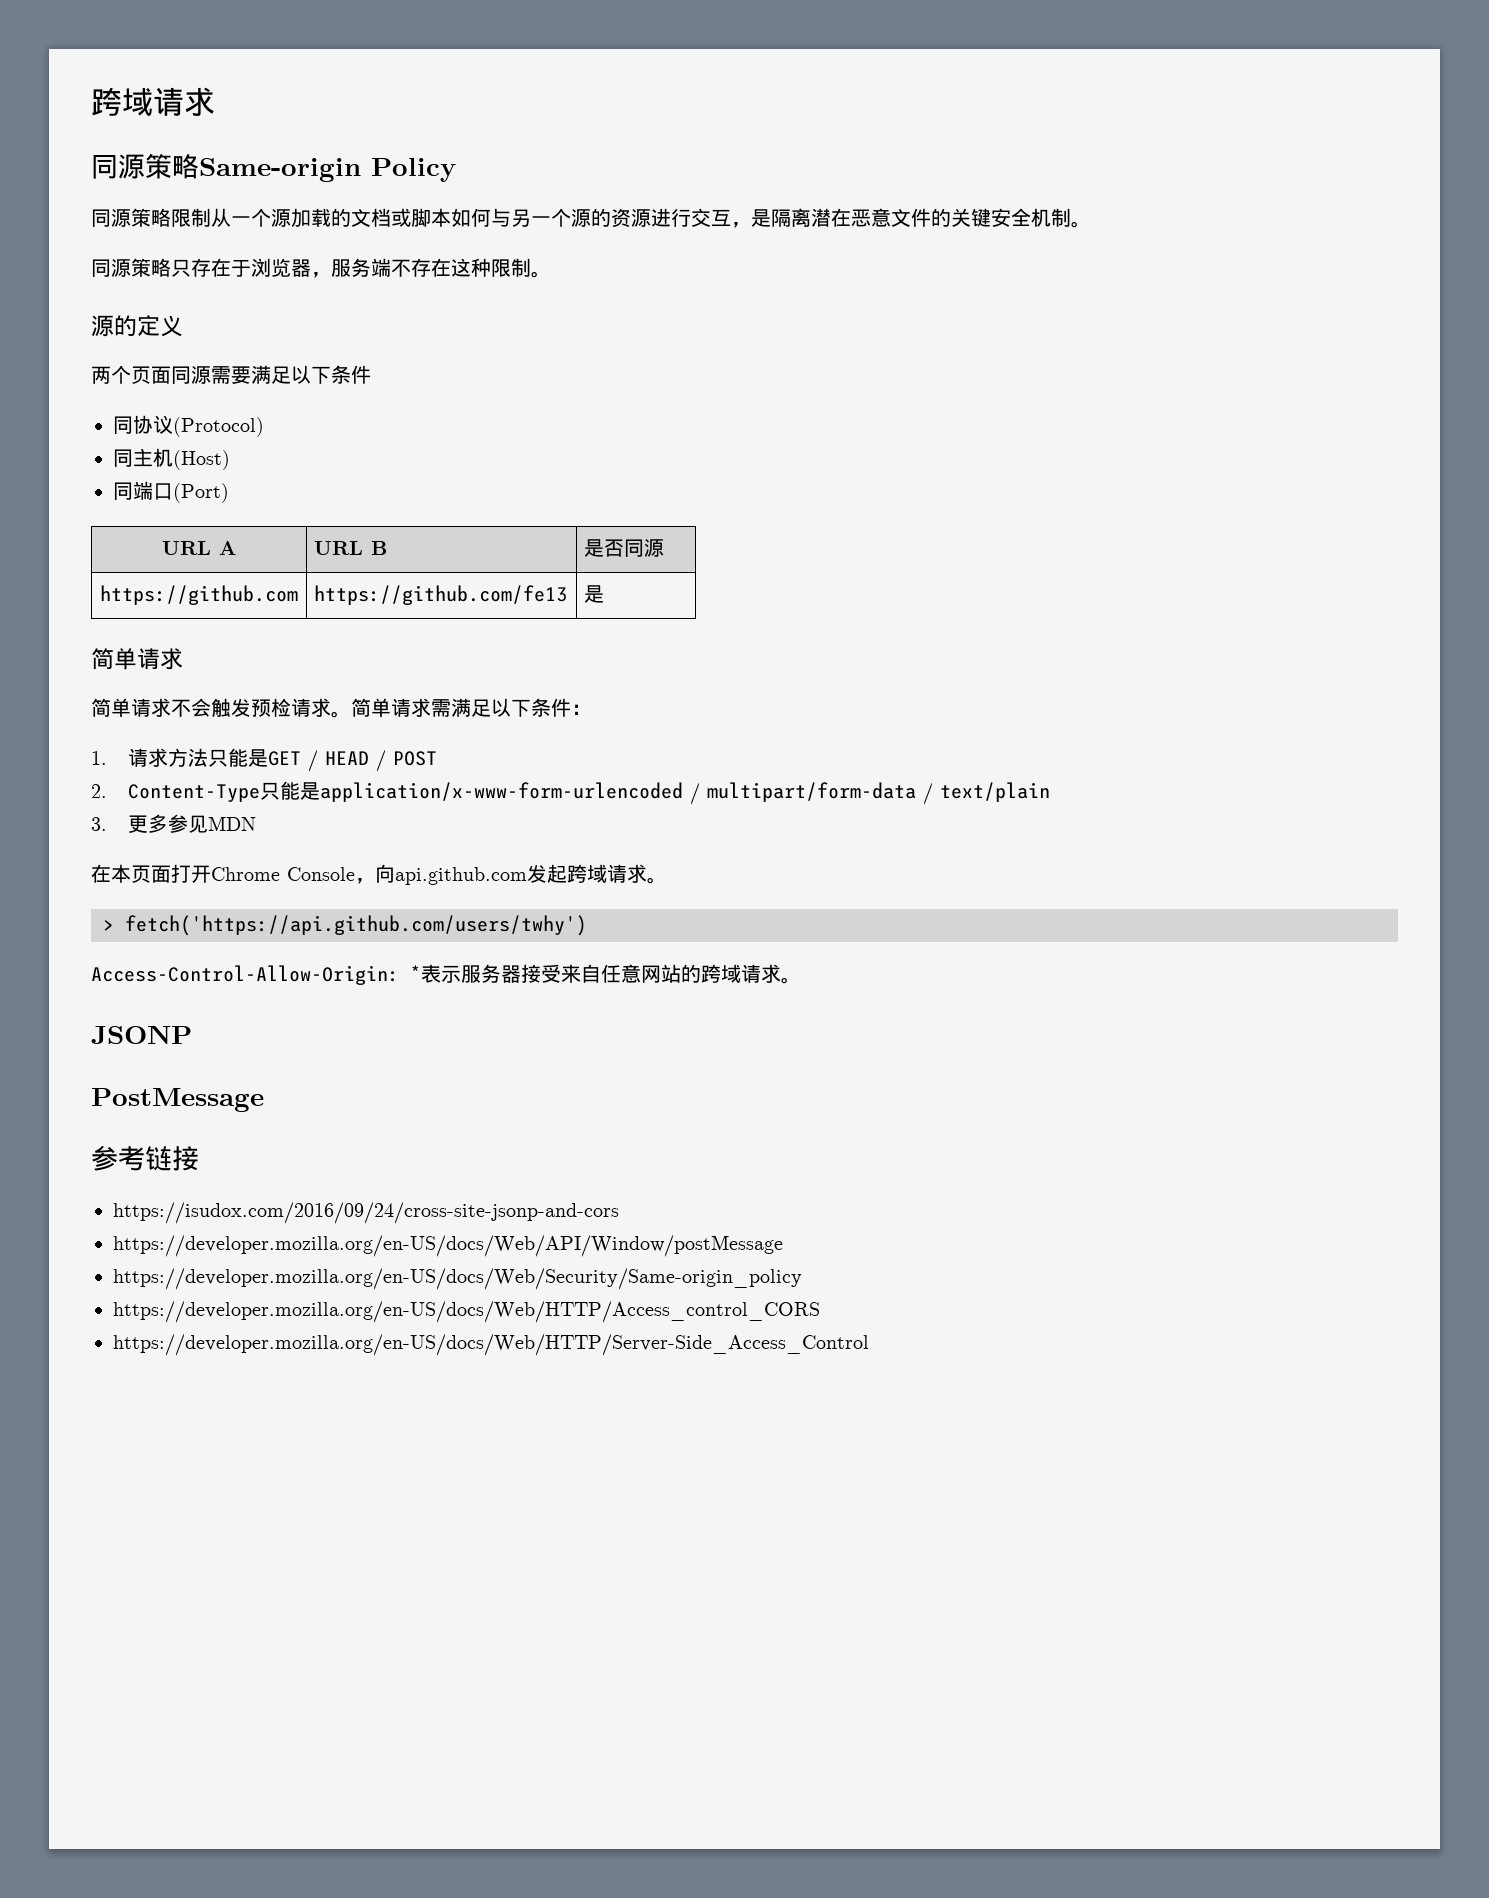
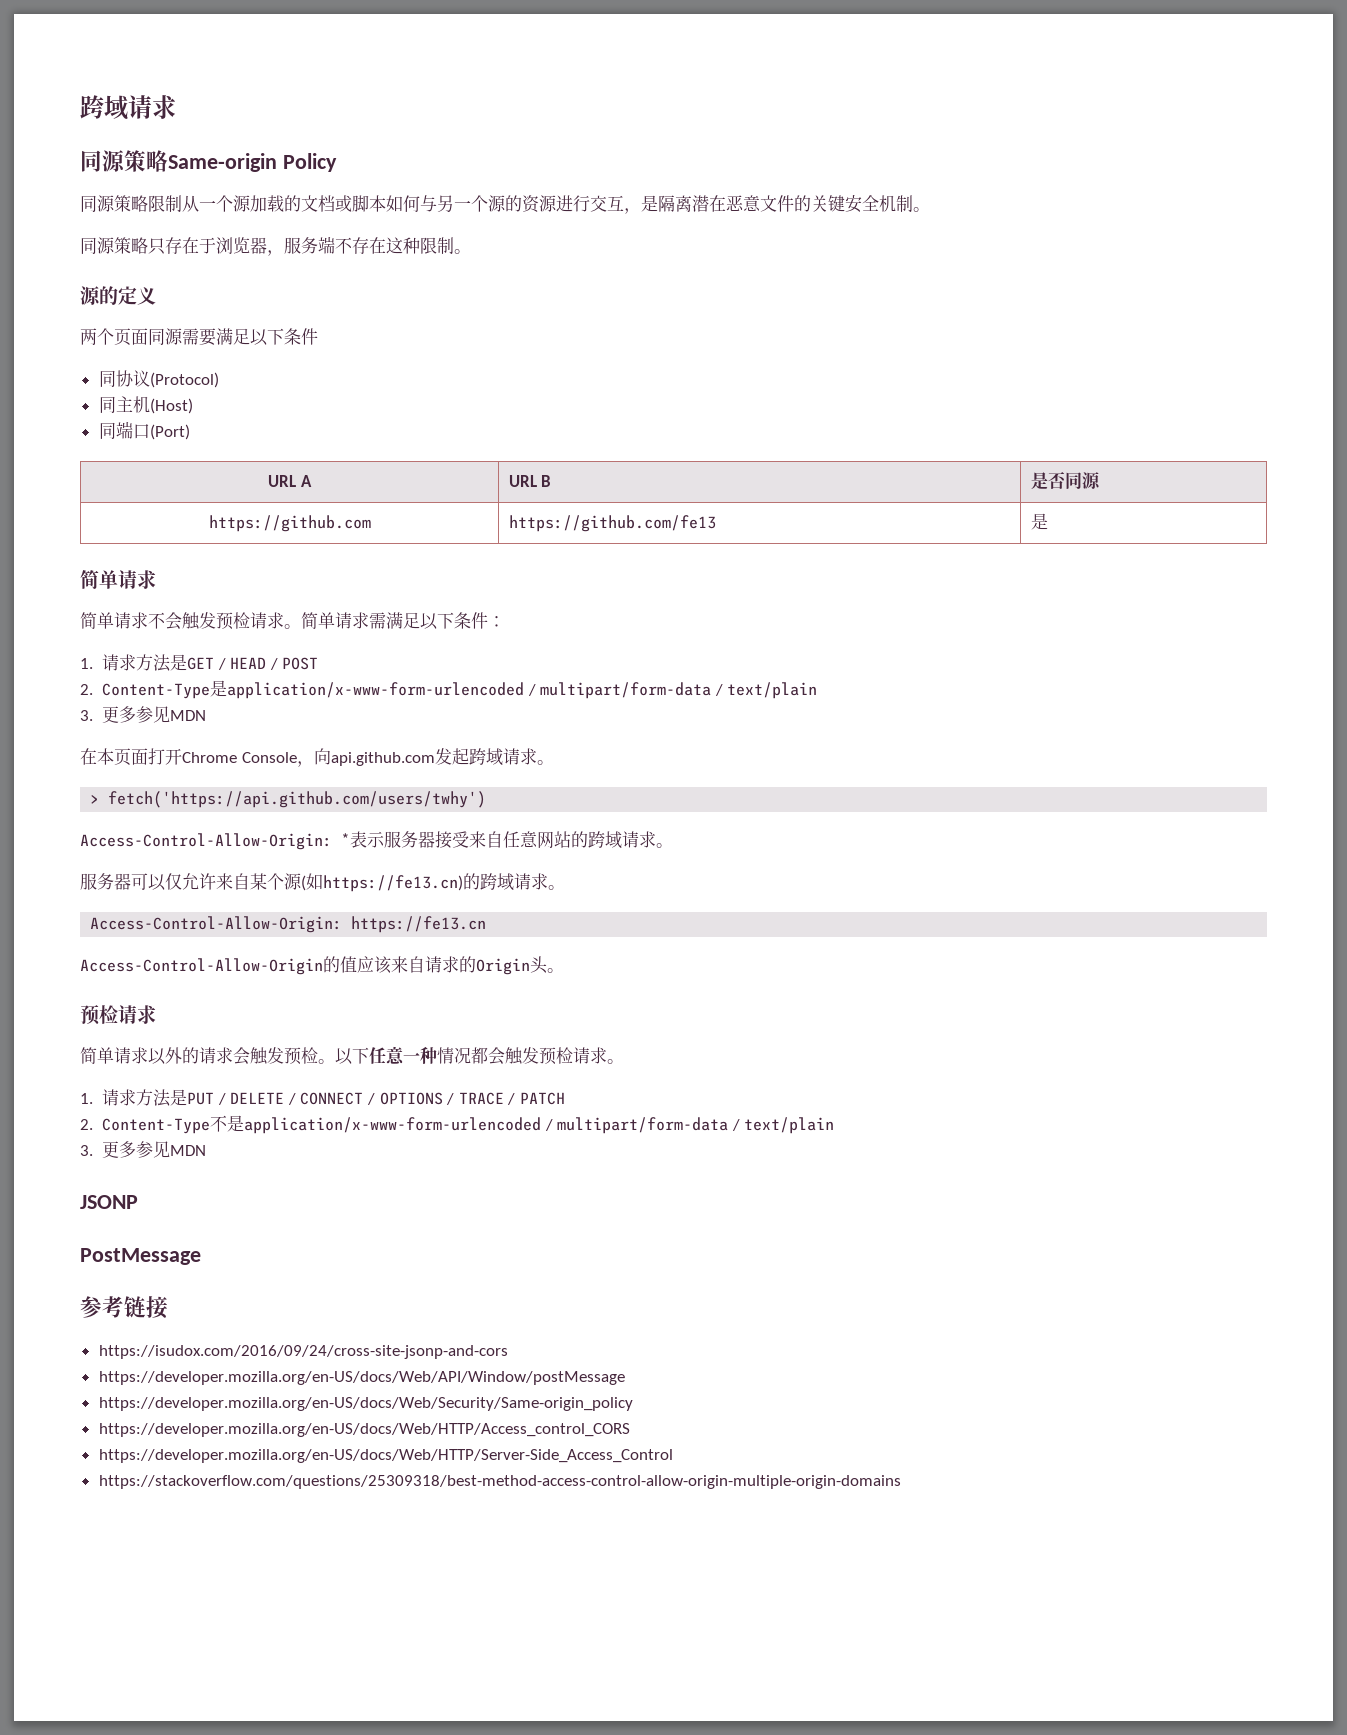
[207,748,248,767] 只能 -> (172, 663) none
[259,781,300,800] 只能 -> (211, 691) none
(801, 980) none -> [80,873,565,892] [90,916,487,933] [80,956,564,975] [80,1005,156,1025] [80,1046,624,1065] [80,1089,565,1107] [80,1115,835,1134] [80,1141,207,1158] // 服务器可以仅允许来自某个源(如https://fe13.cn)的跨域请求。 // Access-Control-Allow-Origin: https://fe13.cn // Access-Control-Allow-Origin的值应该来自请求的Origin头。 // 预检请求 // 简单请求以外的请求会触发预检。以下任意一种情况都会触发预检请求。 // 1.请求方法是PUT / DELETE / CONNECT / OPTIONS / TRACE / PATCH // 2. Content-Type不是application/x-www-form-urlencoded / multipart/form-data / text/plain // 3.更多参见MDN
(869, 1345) none -> [98,1475,901,1489] // https://stackoverflow.com/questions/25309318/best-method-access-control-allow-origin-multiple-origin-domains

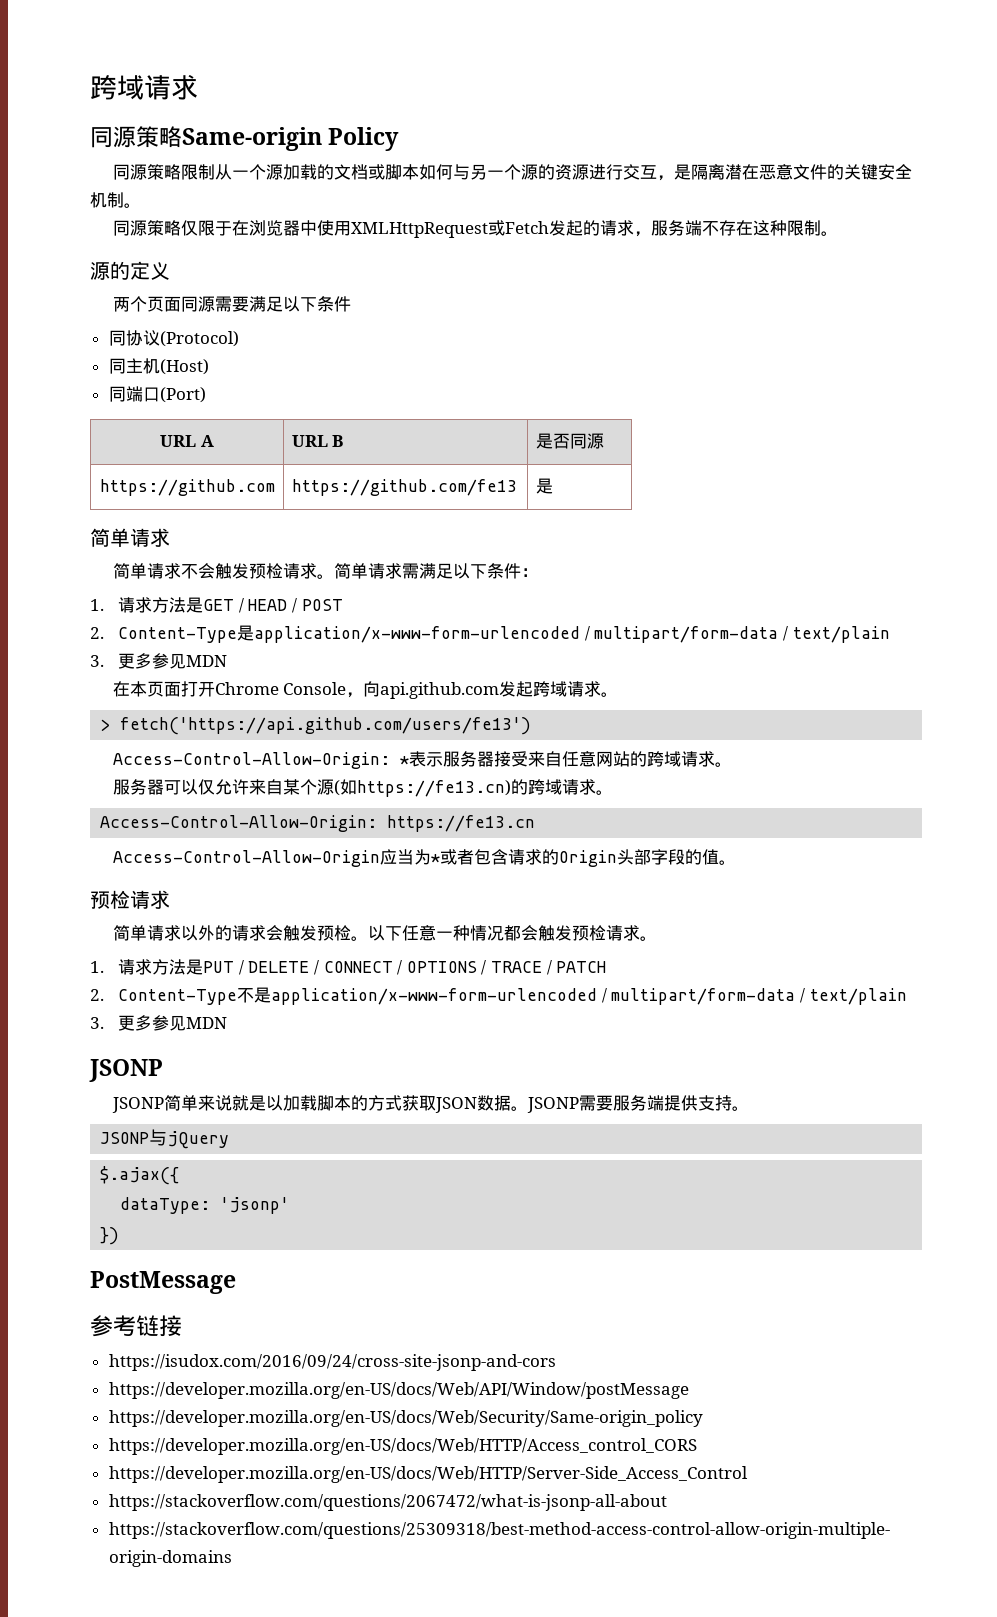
[148,237,267,255] 只存在于浏览器 -> [180,220,634,238] 仅限于在浏览器中使用XMLHttpRequest或Fetch发起的请求
[108,791,487,808] fetch('https://api.github.com/users/twhy') -> [120,717,532,735] fetch('https://api.github.com/users/fe13')
[323,956,425,974] 的值应该来自 -> [379,849,508,865] 应当为*或者包含
(548, 965) none -> [633,849,719,865] 部字段的值
(138, 1202) none -> [111,1095,749,1113] [100,1129,230,1149] [100,1166,180,1185] [120,1197,290,1214] [100,1227,120,1245] // JSONP简单来说就是以加载脚本的方式获取JSON数据。JSONP需要服务端提供支持。 // JSONP与jQuery // $.ajax({ // dataType: 'jsonp' // })
(673, 1456) none -> [108,1494,667,1511] // https://stackoverflow.com/questions/2067472/what-is-jsonp-all-about

